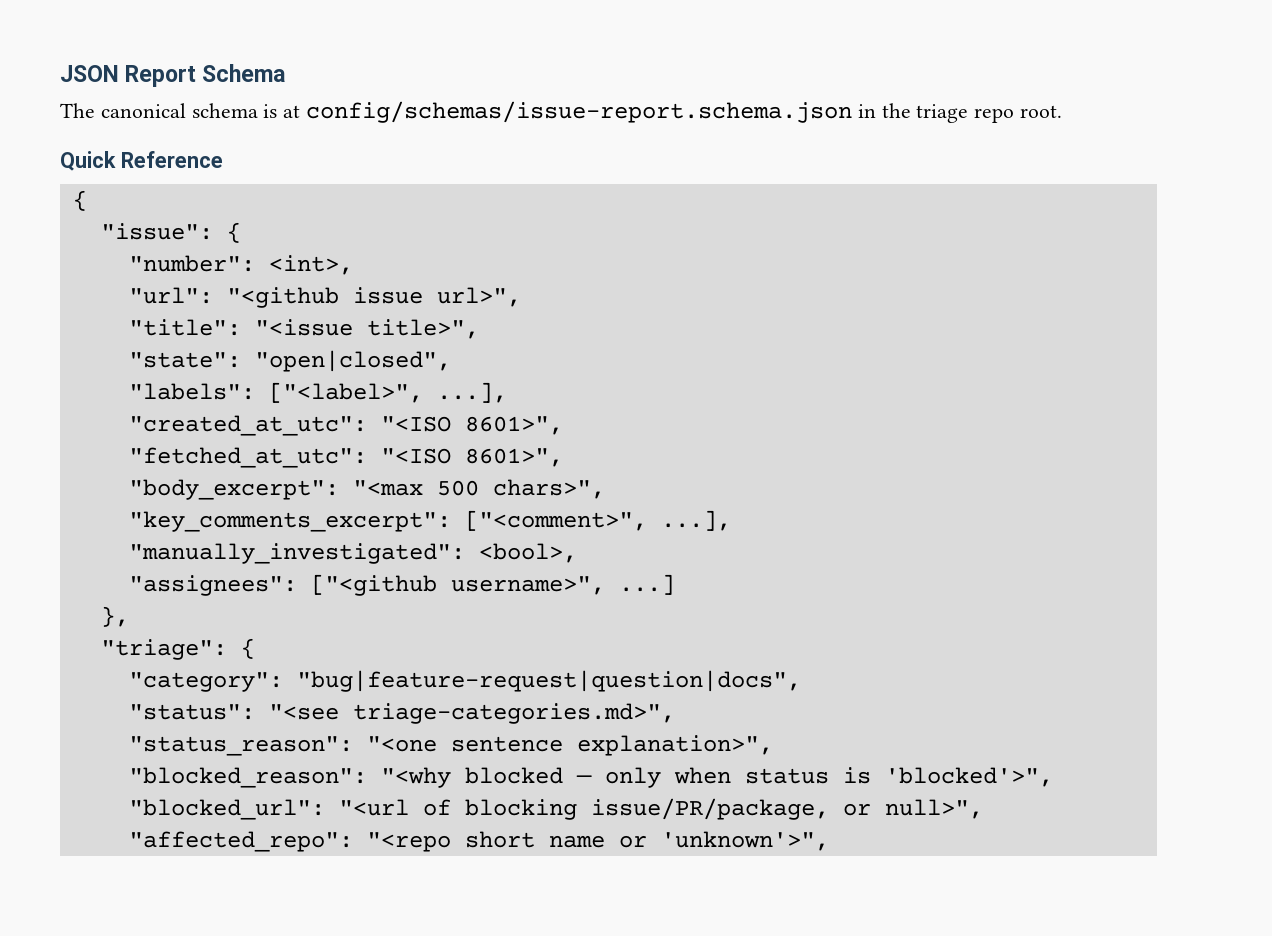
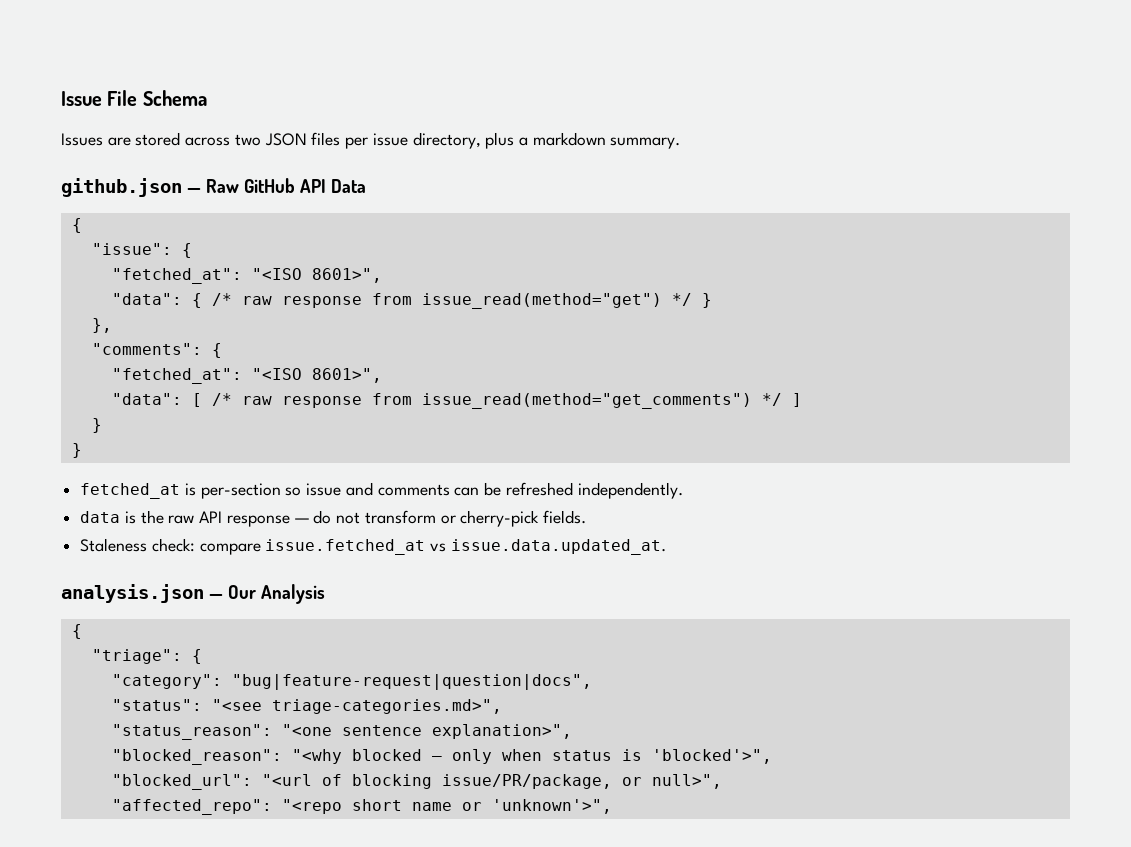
[60,65,197,87] JSON Report -> [61,90,138,106] Issue File
[60,101,1063,123] [60,151,223,171] [72,190,87,211] [100,222,241,243] [128,255,353,275] [128,287,521,308] [128,319,479,339] [128,350,451,372] [128,382,507,403] [128,415,563,436] [128,447,563,468] [128,479,605,500] [128,510,731,532] [128,543,577,564] [128,574,675,596] [100,606,129,627] The canonical schema is at config/schemas/issue-report.schema.json in the triage repo root. // Quick Reference // { // "issue": { // "number": <int>, // "url": "<github issue url>", // "title": "<issue title>", // "state": "open|closed", // "labels": ["<label>", ...], // "created_at_utc": "<ISO 8601>", // "fetched_at_utc": "<ISO 8601>", // "body_excerpt": "<max 500 chars>", // "key_comments_excerpt": ["<comment>", ...], // "manually_investigated": <bool>, // "assignees": ["<github username>", ...] // }, -> [61,132,681,149] [61,178,366,197] [71,218,82,233] [91,243,192,258] [111,268,382,284] [111,293,712,309] [91,318,112,333] [91,343,222,358] [111,368,382,384] [111,393,802,409] [91,418,102,433] [71,443,82,458] [80,482,683,499] [80,510,586,527] [80,538,666,555] [61,584,325,604] [71,624,82,639] Issues are stored across two JSON files per issue directory, plus a markdown summary. // github.json — Raw GitHub API Data // { // "issue": { // "fetched_at": "<ISO 8601>", // "data": { /* raw response from issue_read(method="get") */ } // }, // "comments": { // "fetched_at": "<ISO 8601>", // "data": [ /* raw response from issue_read(method="get_comments") */ ] // } // } // fetched_at is per-section so issue and comments can be refreshed independently. // data is the raw API response — do not transform or cherry-pick fields. // Staleness check: compare issue.fetched_at vs issue.data.updated_at. // analysis.json — Our Analysis // {

